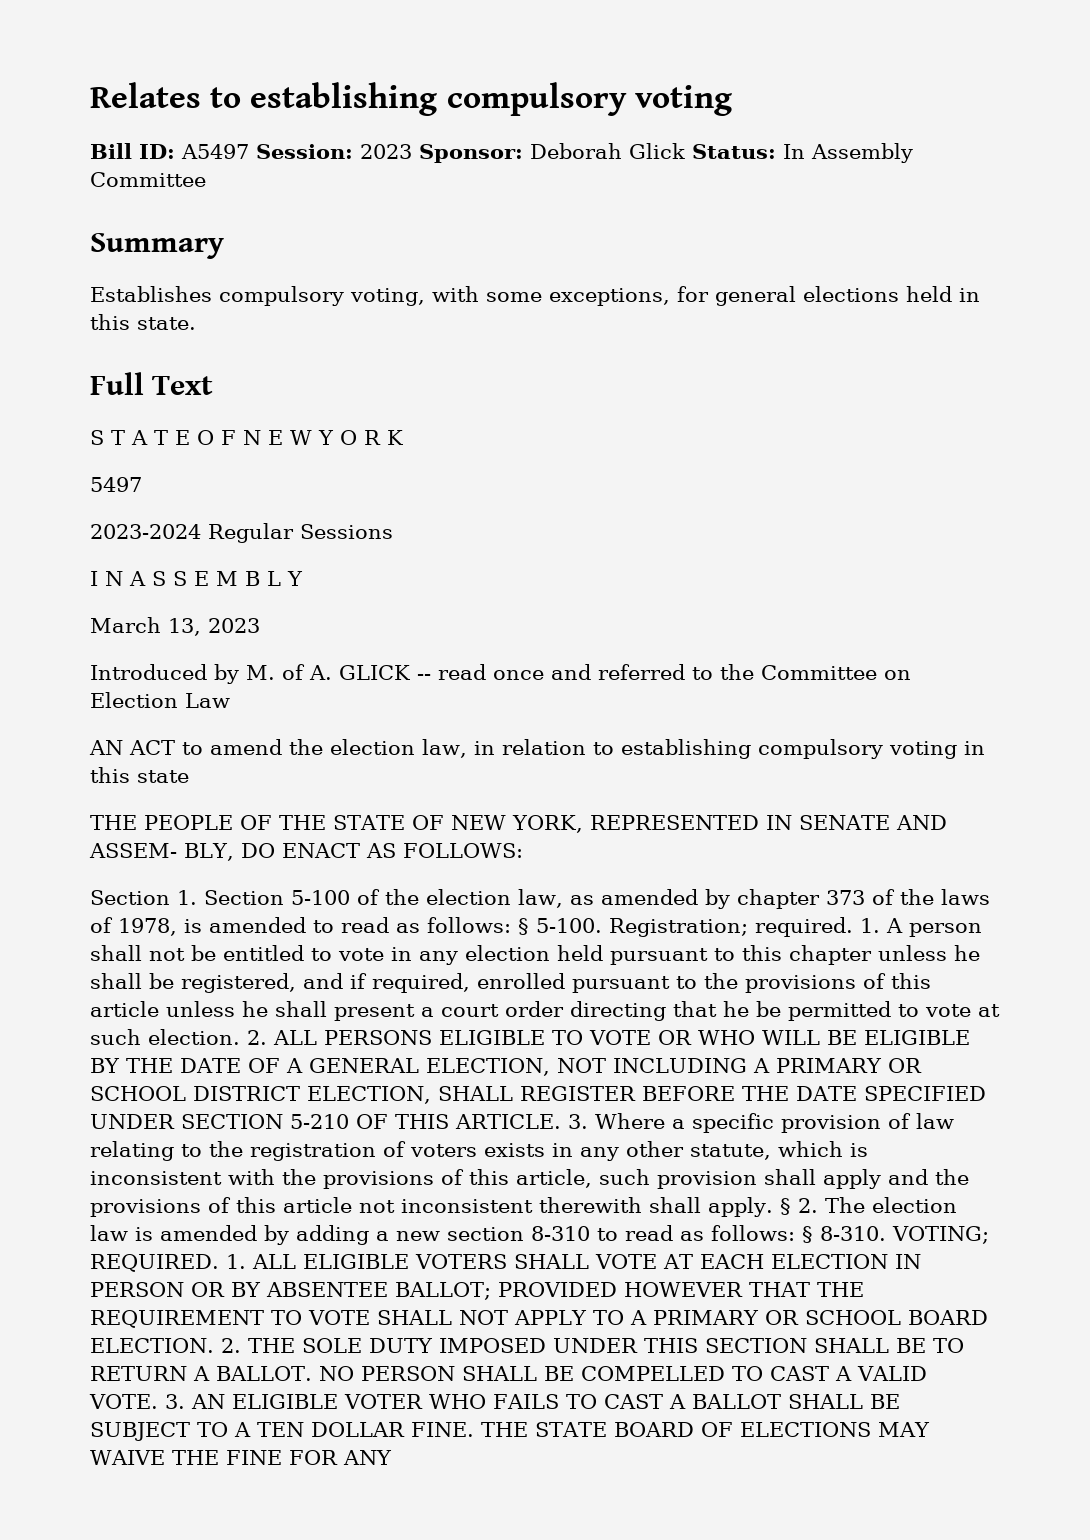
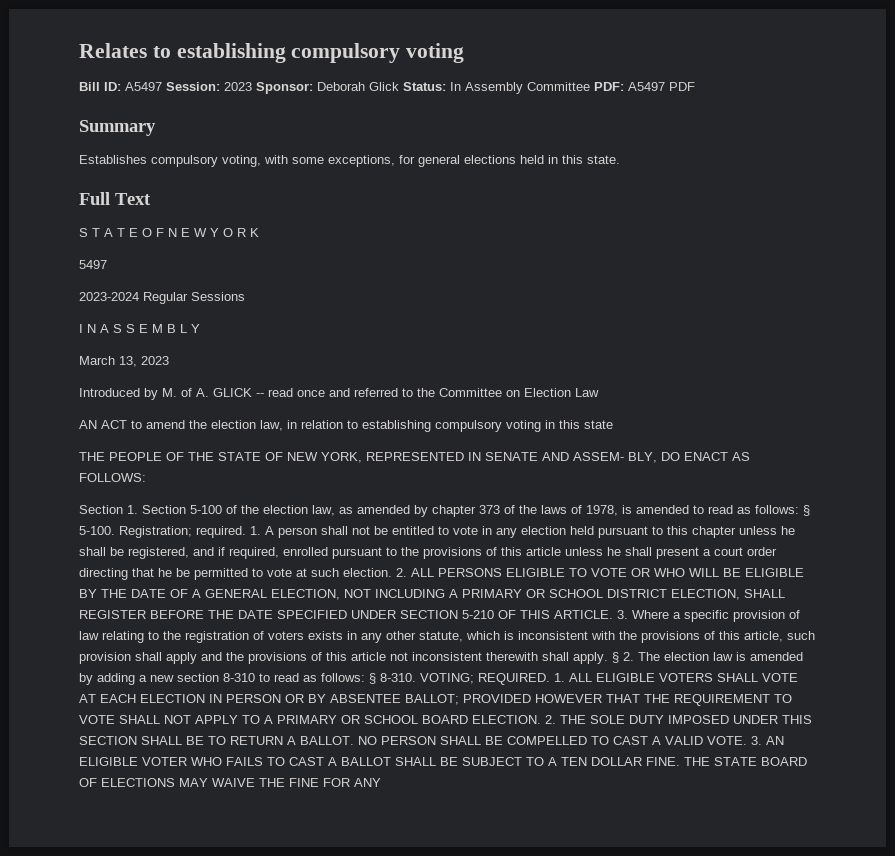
(206, 179) none -> [594,82,695,91] PDF: A5497 PDF

